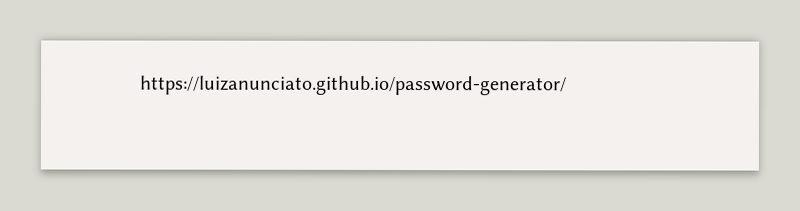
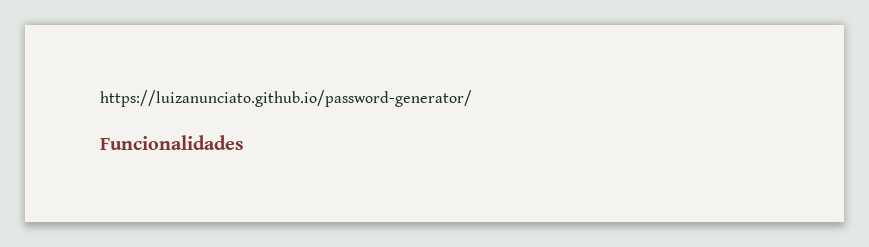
(567, 85) none -> [100,135,244,150] // Funcionalidades

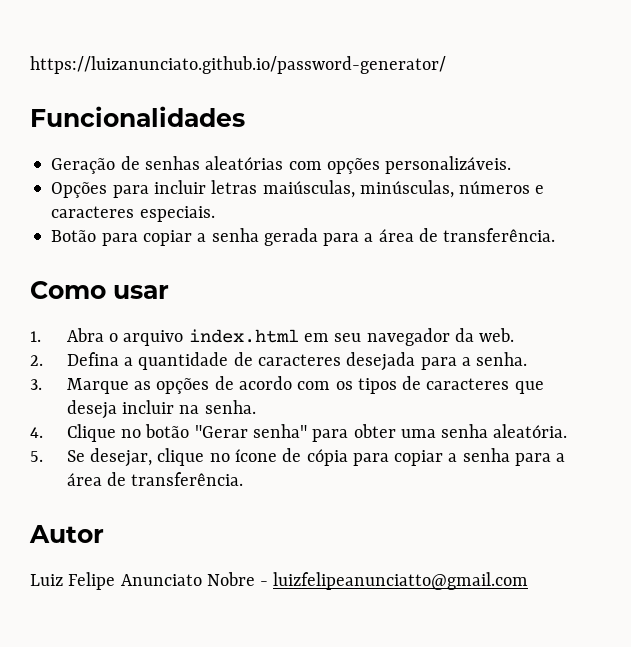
(244, 142) none -> [51,156,512,174] [51,180,545,198] [51,206,215,222] [51,228,556,246] [30,281,169,299] [30,328,515,346] [30,352,528,371] [30,376,544,394] [66,400,256,419] [30,424,568,442] [30,448,566,467] [66,472,244,486] [29,525,104,543] [30,572,529,590] // Geração de senhas aleatórias com opções personalizáveis. // Opções para incluir letras maiúsculas, minúsculas, números e caracteres especiais. // Botão para copiar a senha gerada para a área de transferência. // Como usar // 1. Abra o arquivo index.html em seu navegador da web. // 2. Defina a quantidade de caracteres desejada para a senha. // 3. Marque as opções de acordo com os tipos de caracteres que deseja incluir na senha. // 4. Clique no botão "Gerar senha" para obter uma senha aleatória. // 5. Se desejar, clique no ícone de cópia para copiar a senha para a área de transferência. // Autor // Luiz Felipe Anunciato Nobre - luizfelipeanunciatto@gmail.com

